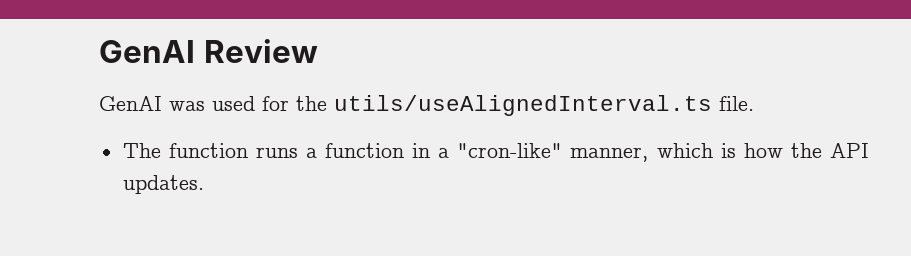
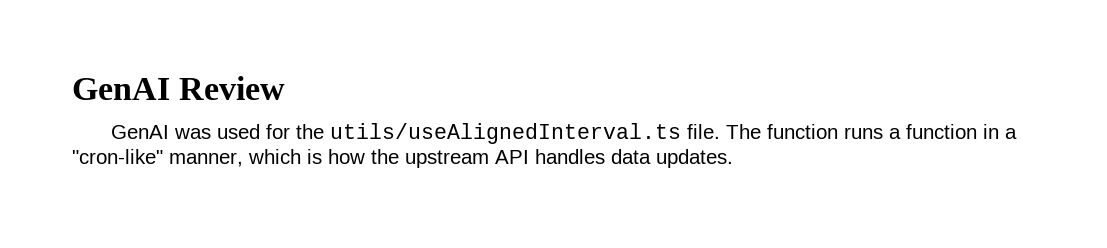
(754, 103) // -> (720, 131) none
[829,143,869,158] API -> [405,149,651,168] upstream API handles data

